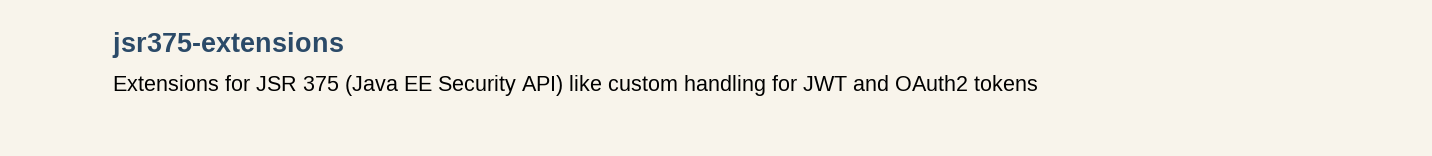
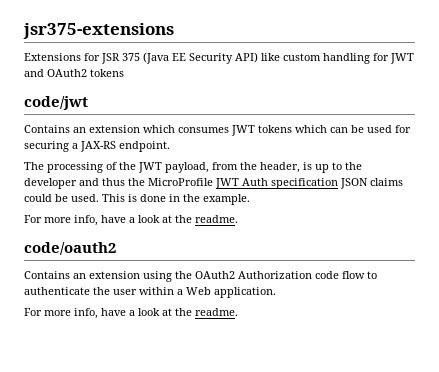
(1038, 83) none -> [24,96,88,110] [24,125,411,136] [24,141,170,152] [24,162,362,173] [24,178,403,189] [24,194,250,205] [24,215,238,226] [24,242,116,255] [24,271,377,282] [24,287,276,298] [24,308,238,319] // code/jwt // Contains an extension which consumes JWT tokens which can be used for securing a JAX-RS endpoint. // The processing of the JWT payload, from the header, is up to the developer and thus the MicroProfile JWT Auth specification JSON claims could be used. This is done in the example. // For more info, have a look at the readme. // code/oauth2 // Contains an extension using the OAuth2 Authorization code flow to authenticate the user within a Web application. // For more info, have a look at the readme.

